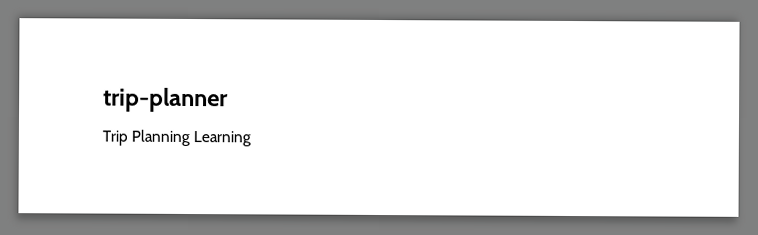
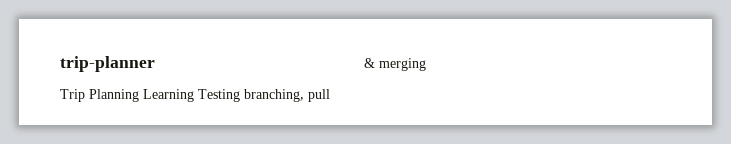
(252, 139) none -> [198,89,330,102] [364,58,426,71] Testing branching, pull & merging

